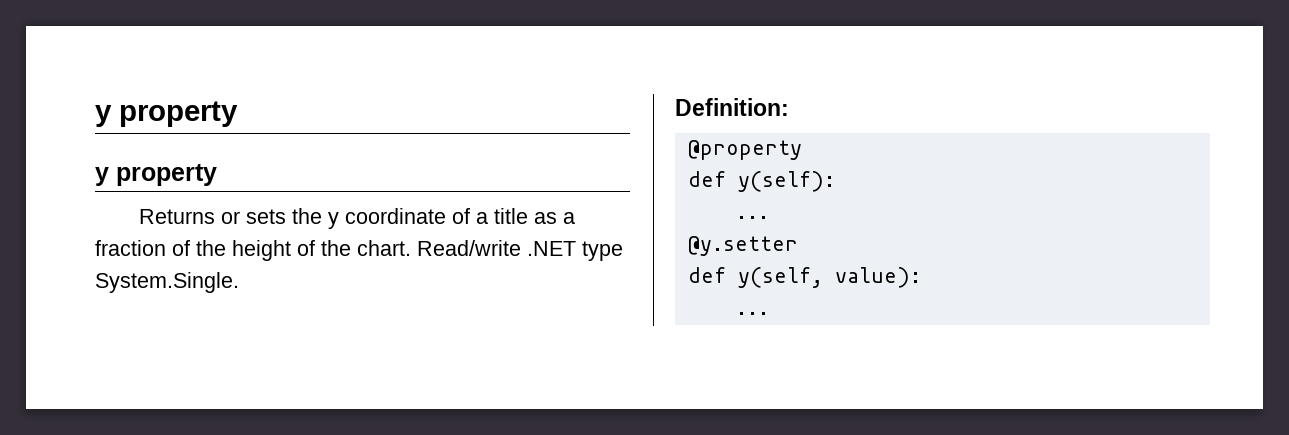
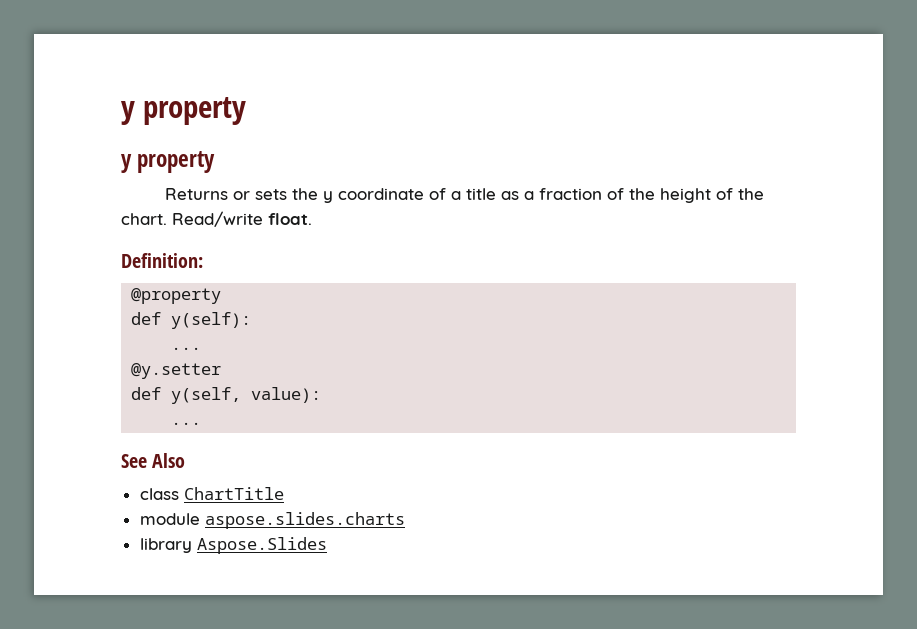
[527,241,623,261] [95,272,239,293] .NET type System.Single. -> [268,213,312,225] float.
(769, 313) none -> [121,453,186,468] [139,487,284,500] [139,512,405,529] [139,537,327,554] // See Also // class ChartTitle // module aspose.slides.charts // library Aspose.Slides

